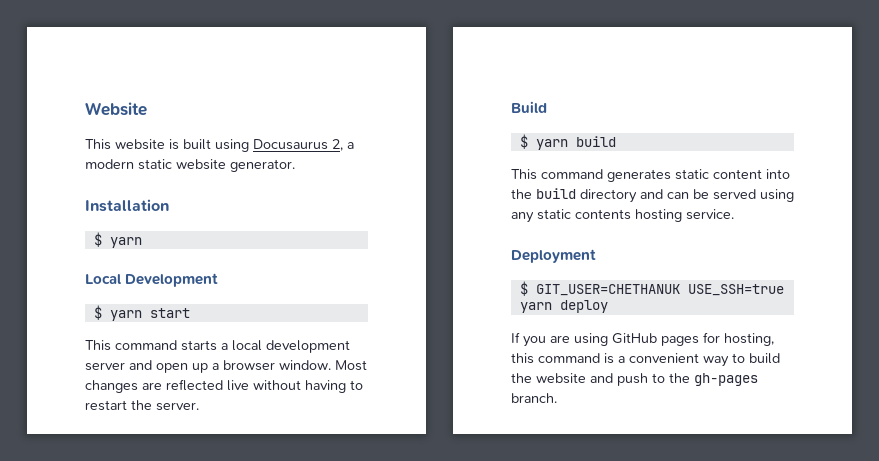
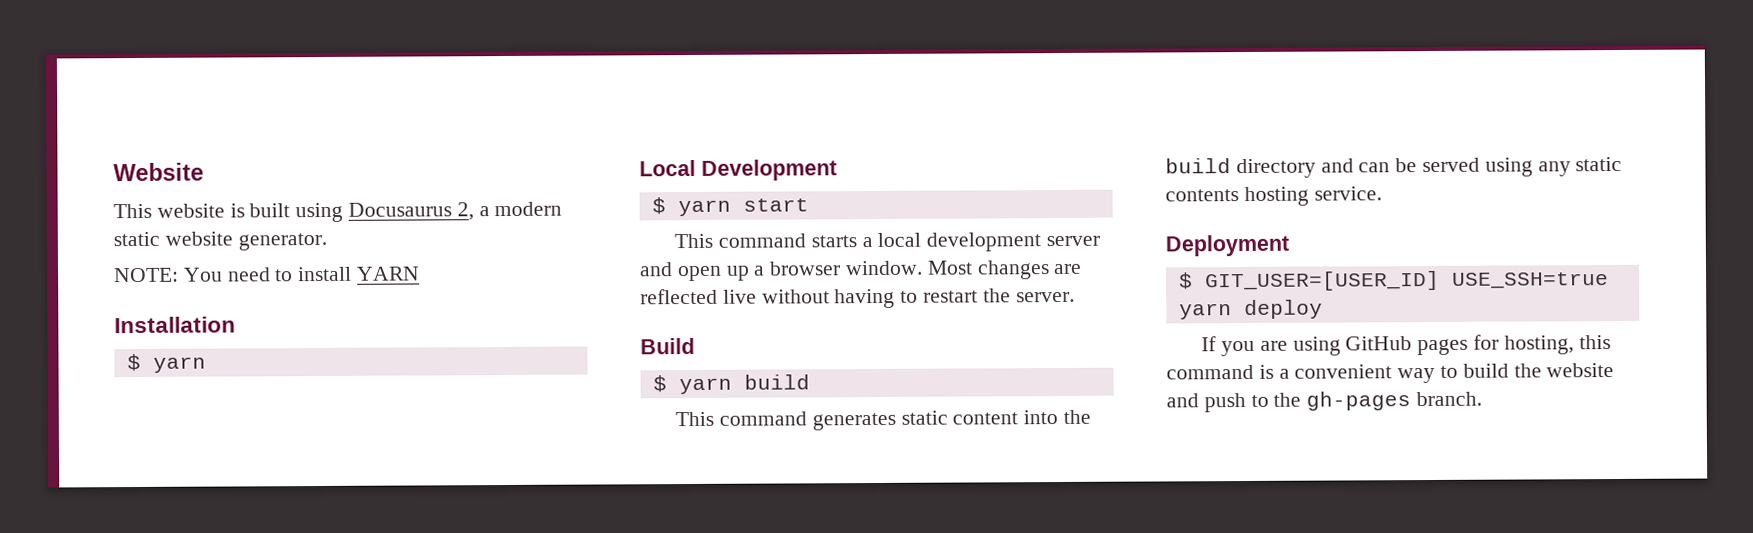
(295, 165) none -> [113,266,421,283] // NOTE: You need to install YARN
[535,284,680,296] GIT_USER=CHETHANUK -> [1204,270,1440,292] GIT_USER=[USER_ID]

